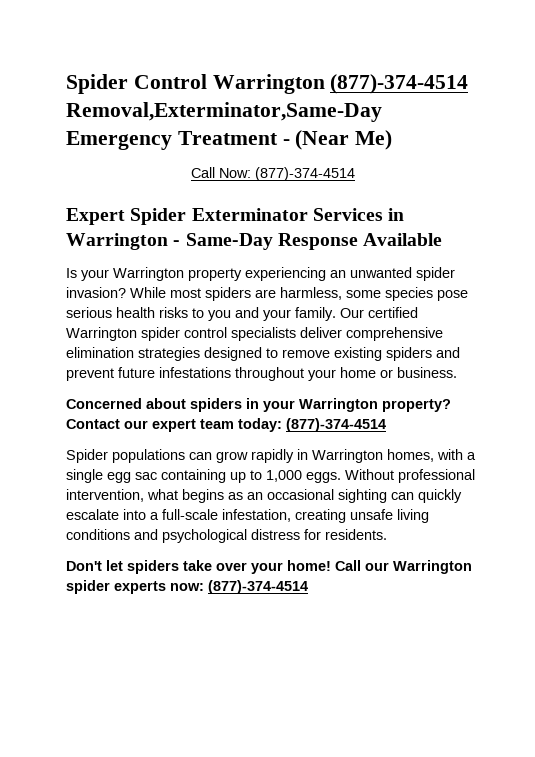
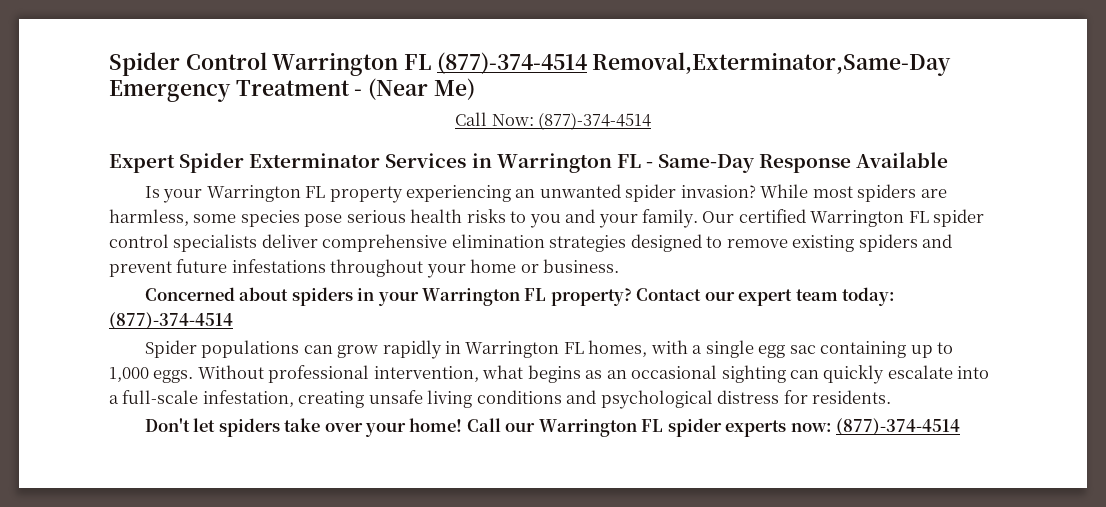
(325, 84) none -> [404,54,432,70] FL
(168, 241) none -> [616,154,641,168] FL
(184, 274) none -> [305,186,326,198] FL
(137, 334) none -> [908,211,929,223] FL
(378, 405) none -> [524,288,547,301] FL
(383, 456) none -> [563,342,584,354] FL
(472, 567) none -> [641,419,664,432] FL

